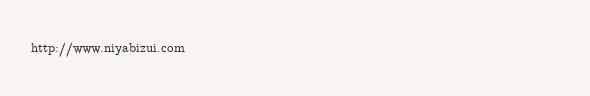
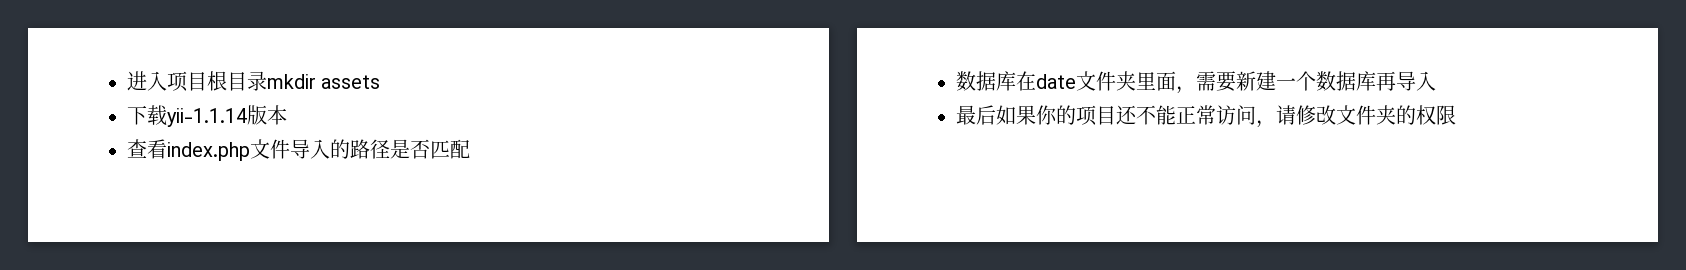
[31,42,185,58] http://www.niyabizui.com -> [127,71,381,92] [127,105,287,127] [127,139,470,161] [956,71,1436,94] [956,105,1456,128] 进入项目根目录mkdir assets // 下载yii-1.1.14版本 // 查看index.php文件导入的路径是否匹配 // 数据库在date文件夹里面，需要新建一个数据库再导入 // 最后如果你的项目还不能正常访问，请修改文件夹的权限

